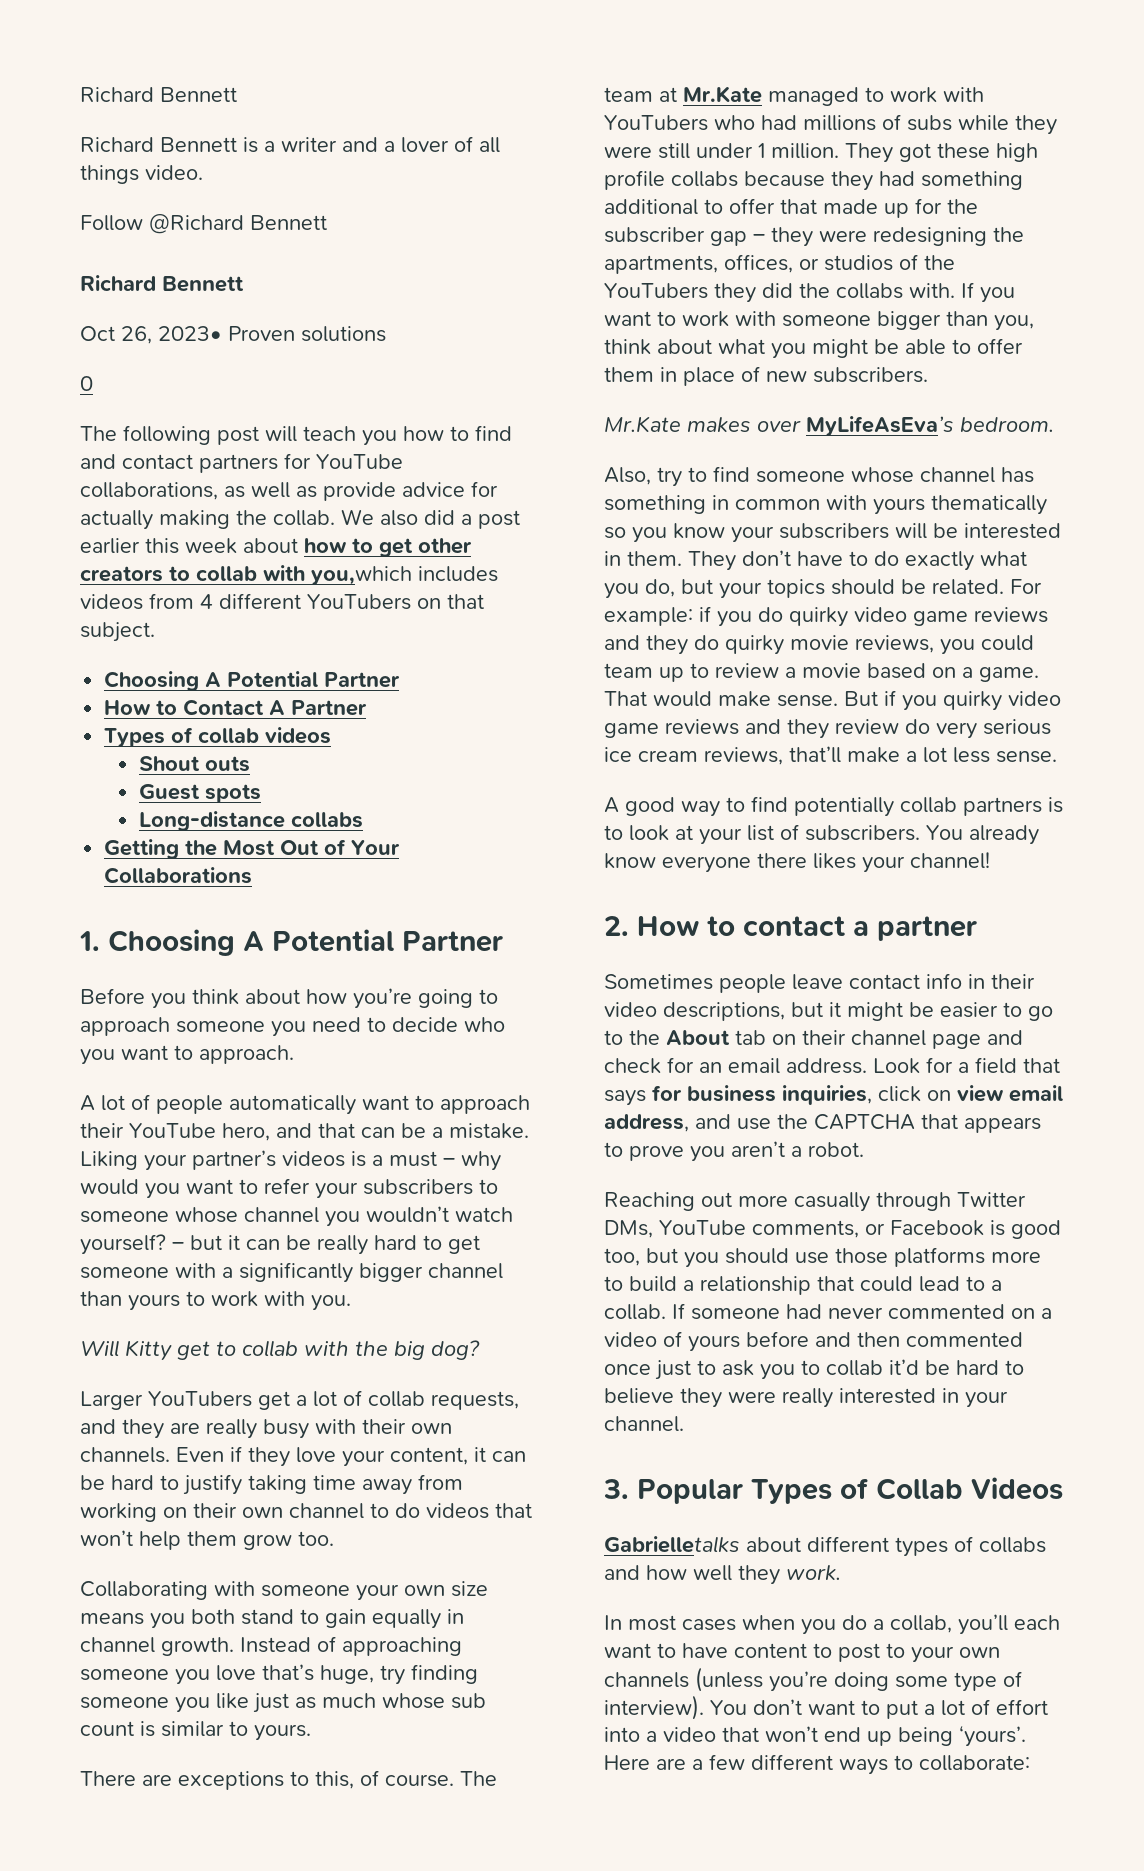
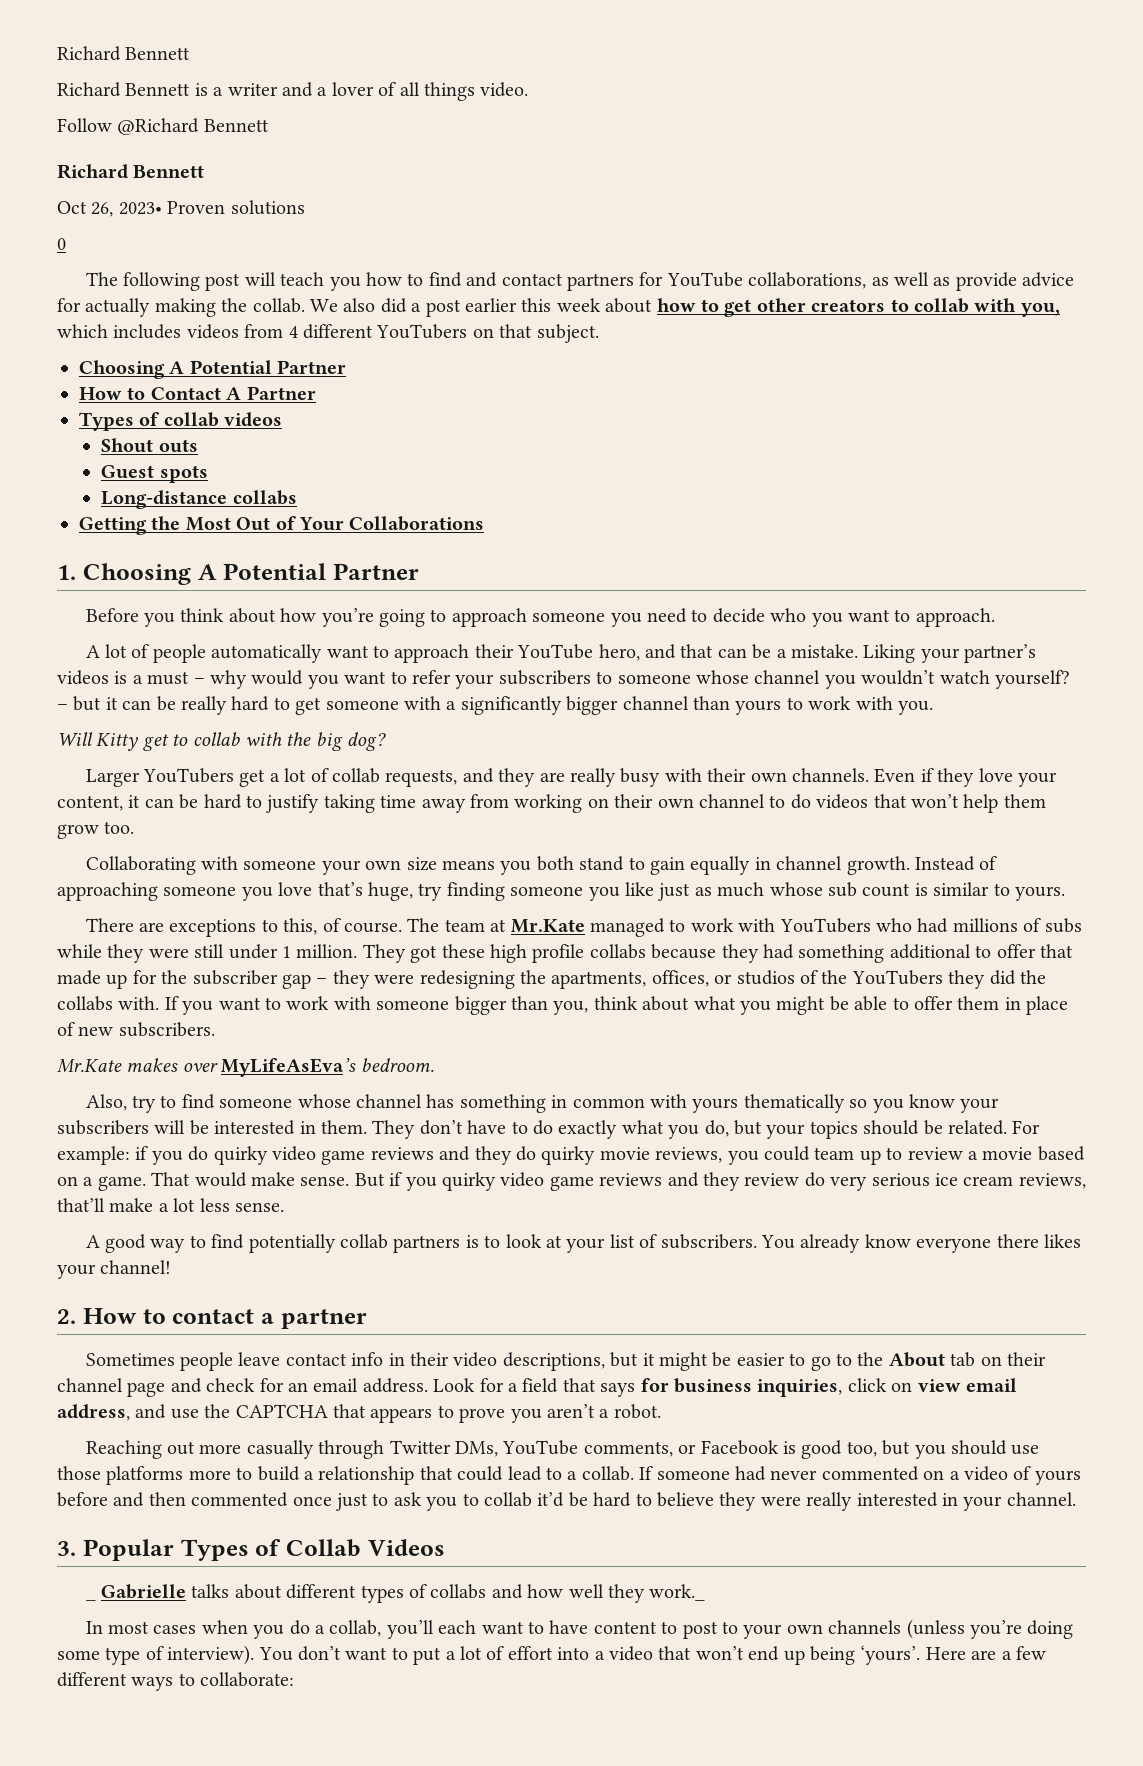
[311,566,412,585] you,which -> [1020,303,1060,317] [57,324,108,338] you, which
[604,1536,740,1553] Gabrielletalks -> [85,1584,230,1601] _ Gabrielle talks
[786,1565,841,1580] work. -> [649,1584,706,1601] work._

